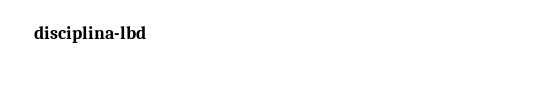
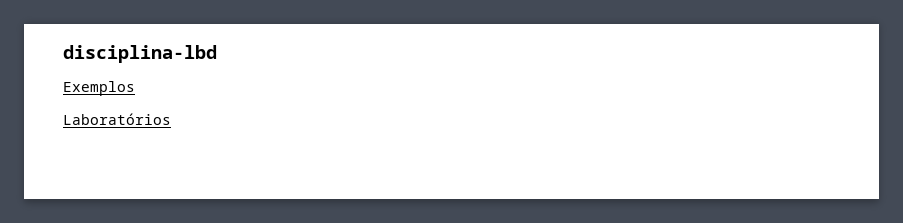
(146, 34) none -> [63,81,135,96] [63,113,171,125] // Exemplos // Laboratórios

